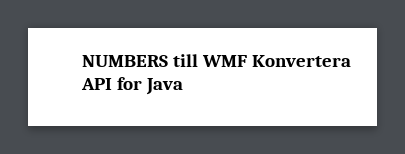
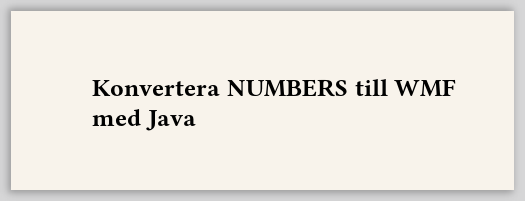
(82, 61) none -> [92,80,220,96] Konvertera
[252,55,352,67] [81,77,143,90] Konvertera API for -> [92,109,141,126] med

